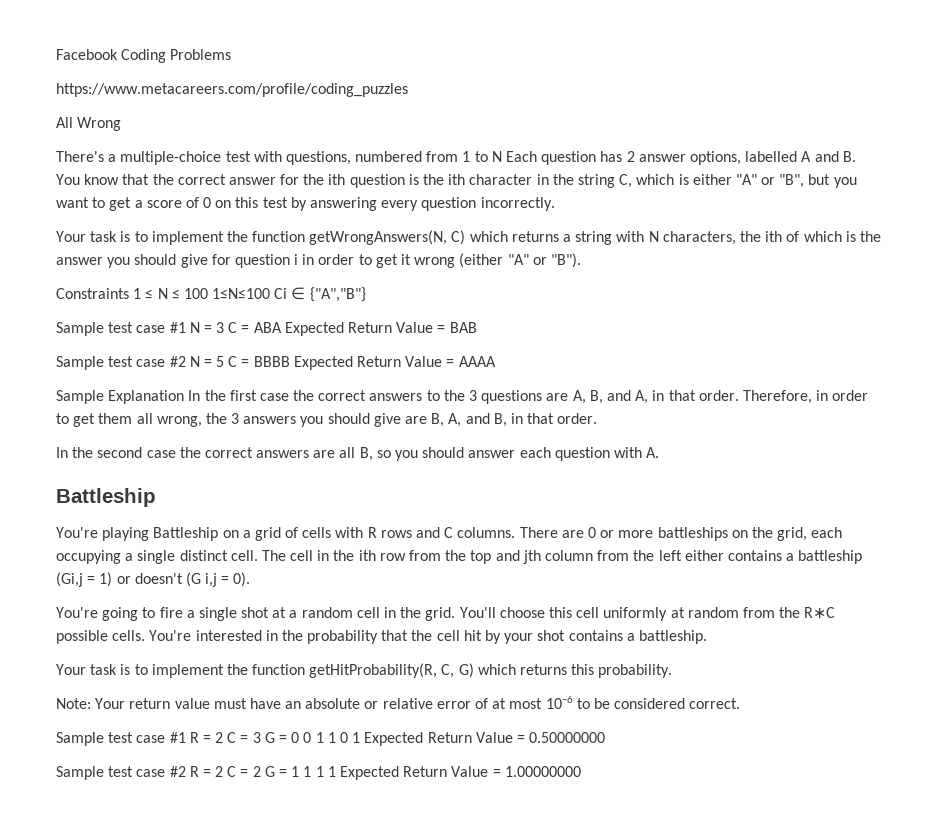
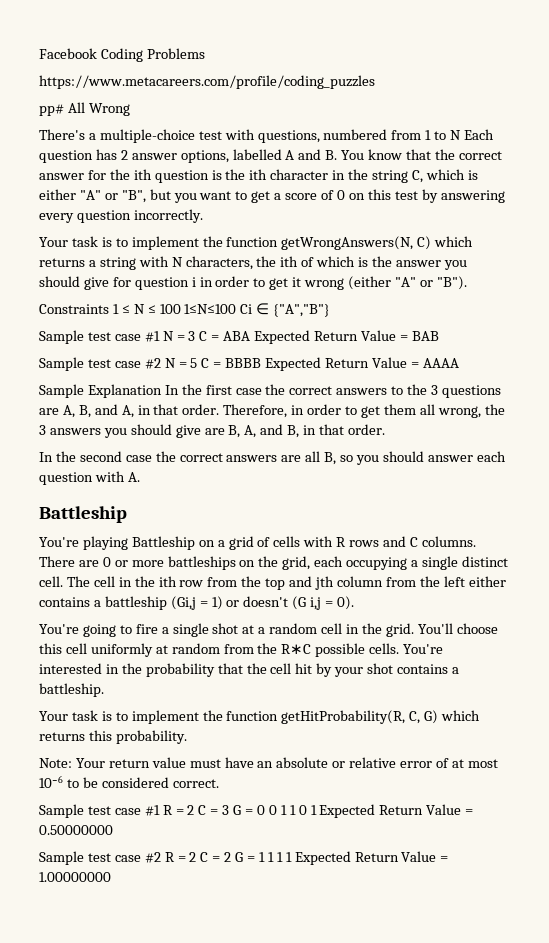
(408, 90) none -> [39,104,64,116] pp#

